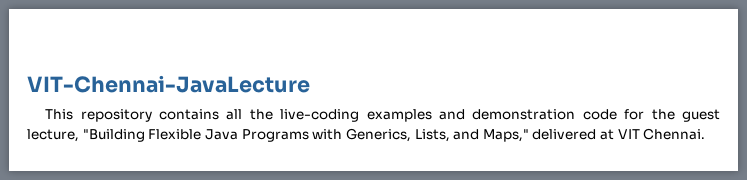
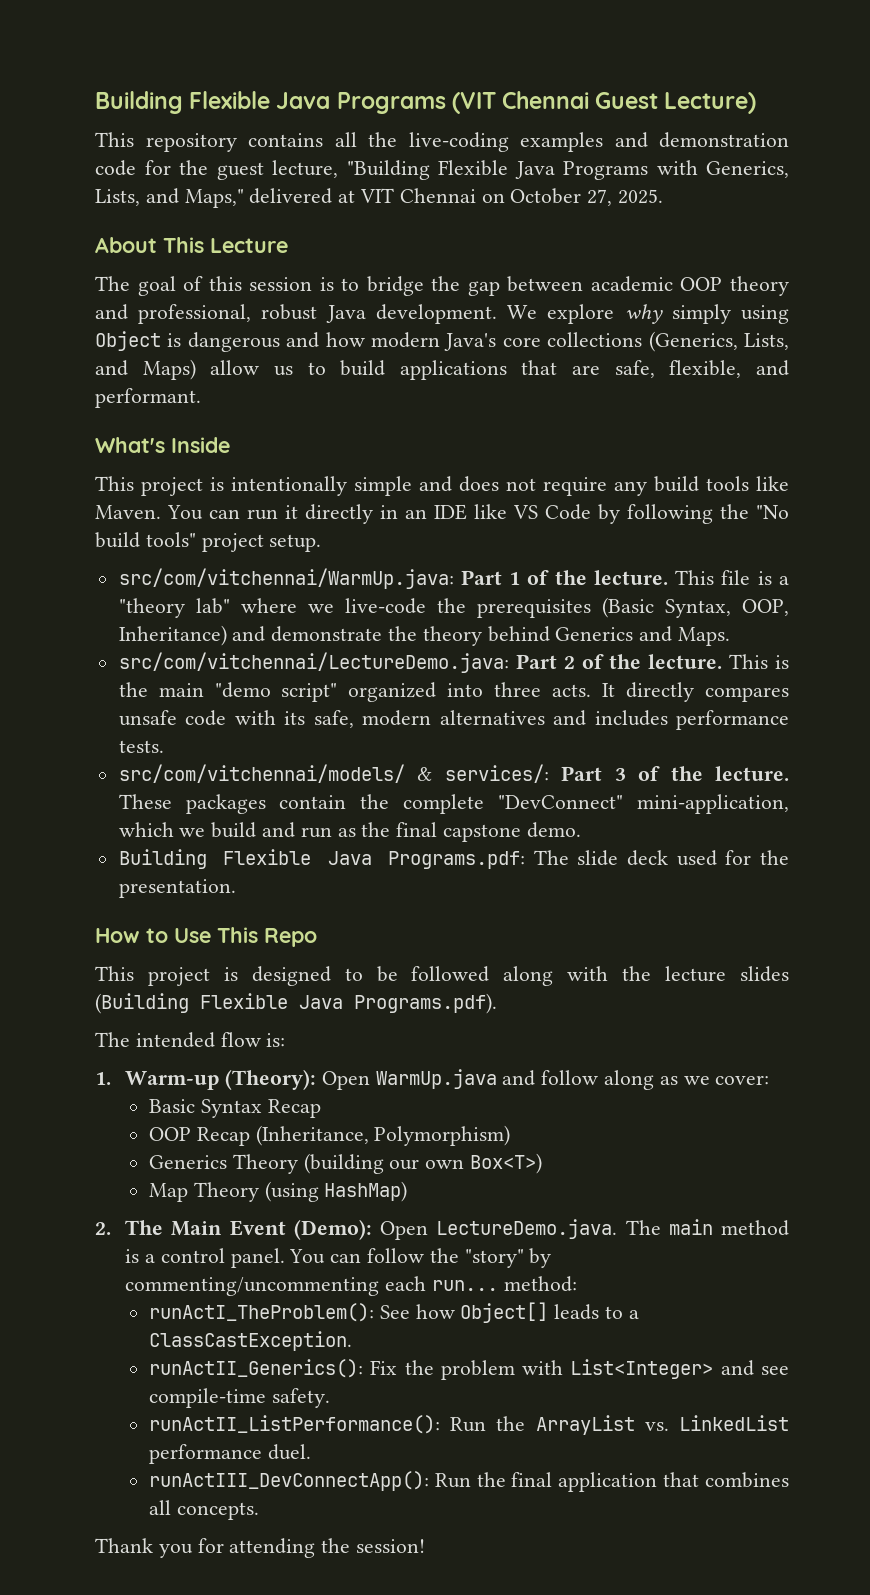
[27,75,310,93] VIT-Chennai-JavaLecture -> [95,91,757,114] Building Flexible Java Programs (VIT Chennai Guest Lecture)
[643,128,706,140] Chennai. -> [399,188,664,206] [95,237,288,253] [95,276,789,296] [95,304,789,324] [95,331,789,352] [95,359,789,380] [95,388,201,408] [95,437,230,453] [95,476,789,496] [95,504,789,524] [95,532,322,552] [118,568,789,589] [118,597,789,618] [118,625,731,646] [118,652,789,673] [118,682,789,702] [118,710,790,730] [118,740,164,753] [118,764,789,783] [118,794,789,814] [118,822,581,842] [118,849,789,869] [118,879,236,898] [95,927,317,947] [95,966,789,986] [95,993,497,1014] [95,1032,286,1048] [95,1069,770,1090] [148,1099,321,1118] [148,1125,511,1146] [148,1153,542,1174] [148,1181,408,1202] [95,1219,790,1240] [125,1248,552,1268] [125,1276,577,1296] [148,1302,639,1323] [148,1331,352,1351] [148,1359,789,1380] [148,1388,330,1408] [148,1415,789,1435] [148,1444,311,1464] [148,1471,789,1492] [148,1500,259,1520] [95,1538,426,1558] Chennai on October 27, 2025. // About This Lecture // The goal of this session is to bridge the gap between academic OOP theory and professional, robust Java development. We explore why simply using Object is dangerous and how modern Java's core collections (Generics, Lists, and Maps) allow us to build applications that are safe, flexible, and performant. // What's Inside // This project is intentionally simple and does not require any build tools like Maven. You can run it directly in an IDE like VS Code by following the "No build tools" project setup. // src/com/vitchennai/WarmUp.java: Part 1 of the lecture. This file is a "theory lab" where we live-code the prerequisites (Basic Syntax, OOP, Inheritance) and demonstrate the theory behind Generics and Maps. // src/com/vitchennai/LectureDemo.java: Part 2 of the lecture. This is the main "demo script" organized into three acts. It directly compares unsafe code with its safe, modern alternatives and includes performance tests. // src/com/vitchennai/models/ & services/: Part 3 of the lecture. These packages contain the complete "DevConnect" mini-application, which we build and run as the final capstone demo. // Building Flexible Java Programs.pdf: The slide deck used for the presentation. // How to Use This Repo // This project is designed to be followed along with the lecture slides (Building Flexible Java Programs.pdf). // The intended flow is: // 1. Warm-up (Theory): Open WarmUp.java and follow along as we cover: // Basic Syntax Recap // OOP Recap (Inheritance, Polymorphism) // Generics Theory (building our own Box<T>) // Map Theory (using HashMap) // 2. The Main Event (Demo): Open LectureDemo.java. The main method is a control panel. You can follow the "story" by commenting/uncommenting each run... method: // runActI_TheProblem(): See how Object[] leads to a ClassCastException. // runActII_Generics(): Fix the problem with List<Integer> and see compile-time safety. // runActII_ListPerformance(): Run the ArrayList vs. LinkedList performance duel. // runActIII_DevConnectApp(): Run the final application that combines all concepts. // Thank you for attending the session!

